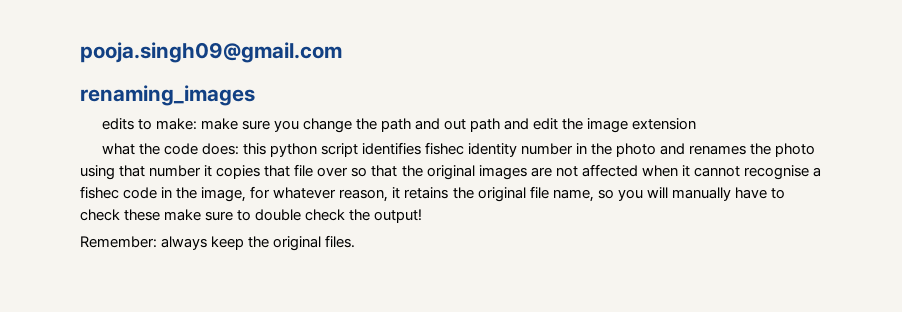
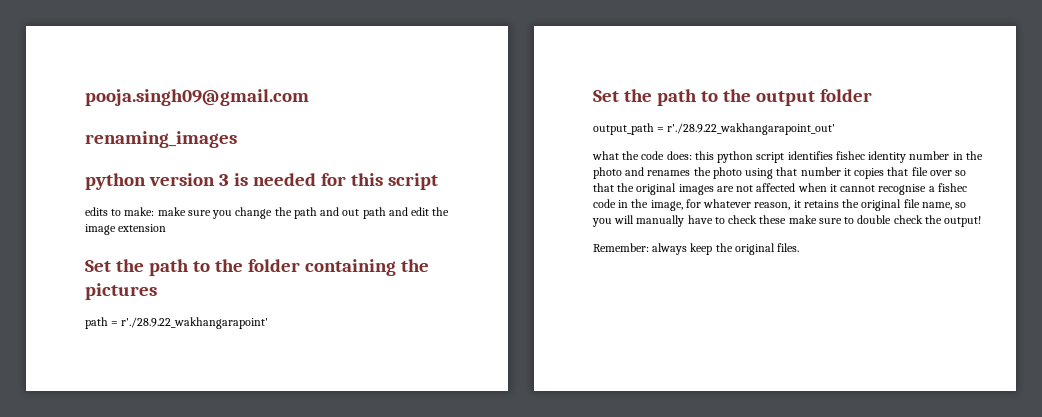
(255, 95) none -> [85,173,438,190] // python version 3 is needed for this script
(697, 124) none -> [85,259,429,276] [85,283,157,300] [85,317,269,329] [593,89,872,106] [593,123,836,135] // Set the path to the folder containing the pictures // path = r'./28.9.22_wakhangarapoint' // Set the path to the output folder // output_path = r'./28.9.22_wakhangarapoint_out'

